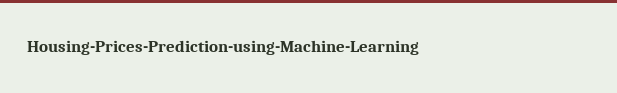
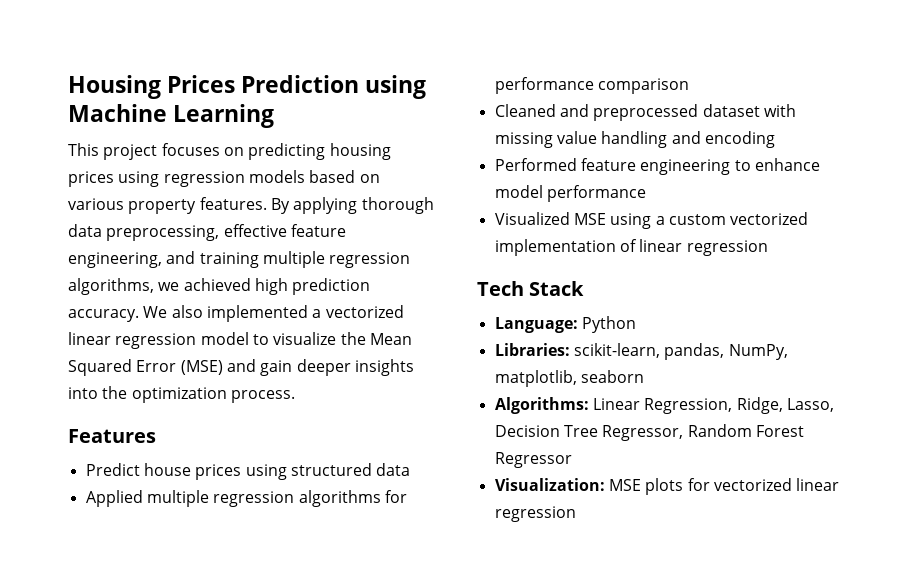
[27,40,419,55] Housing-Prices-Prediction-using-Machine-Learning -> [68,75,427,99] [68,104,275,128] [68,143,391,160] [68,170,380,187] [68,197,434,214] [68,224,346,241] [68,251,411,268] [68,278,371,295] [68,305,404,322] [68,332,412,349] [68,359,414,376] [68,386,295,403] [68,429,156,443] [85,463,411,480] [85,490,407,507] [494,77,689,94] [494,104,796,121] [494,131,775,148] [494,158,820,175] [494,185,646,202] [494,212,809,229] [494,239,768,256] [477,281,585,296] [494,316,636,333] [494,343,788,360] [494,370,644,387] [494,397,834,414] [494,424,804,441] [494,452,572,468] [494,478,840,495] [494,506,576,522] Housing Prices Prediction using Machine Learning // This project focuses on predicting housing prices using regression models based on various property features. By applying thorough data preprocessing, effective feature engineering, and training multiple regression algorithms, we achieved high prediction accuracy. We also implemented a vectorized linear regression model to visualize the Mean Squared Error (MSE) and gain deeper insights into the optimization process. // Features // Predict house prices using structured data // Applied multiple regression algorithms for performance comparison // Cleaned and preprocessed dataset with missing value handling and encoding // Performed feature engineering to enhance model performance // Visualized MSE using a custom vectorized implementation of linear regression // Tech Stack // Language: Python // Libraries: scikit-learn, pandas, NumPy, matplotlib, seaborn // Algorithms: Linear Regression, Ridge, Lasso, Decision Tree Regressor, Random Forest Regressor // Visualization: MSE plots for vectorized linear regression

